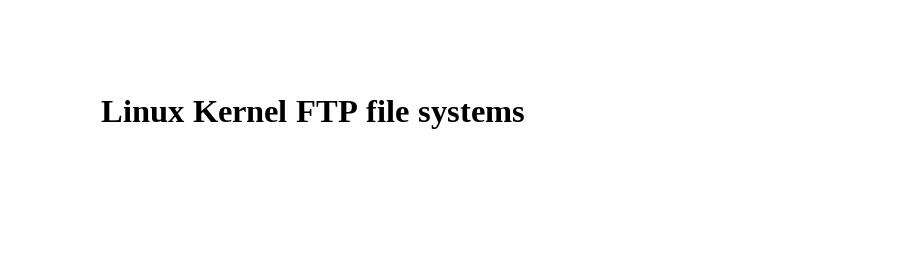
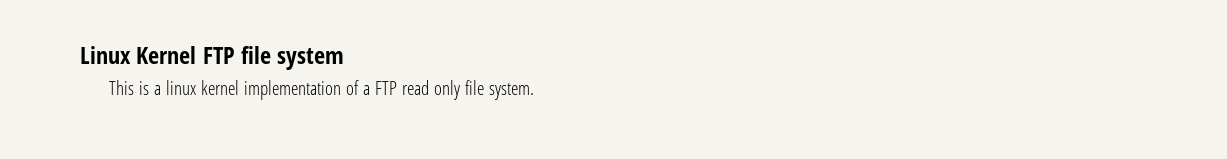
[418,104,526,129] systems -> [277,48,345,70] [109,80,535,100] system // This is a linux kernel implementation of a FTP read only file system.

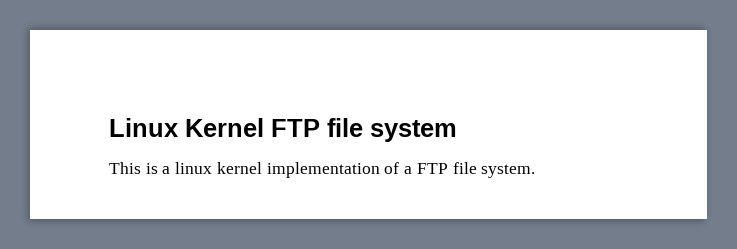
[402,80,461,100] read only -> (448, 168) none

